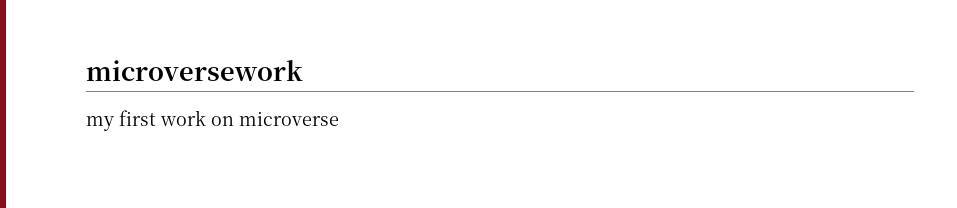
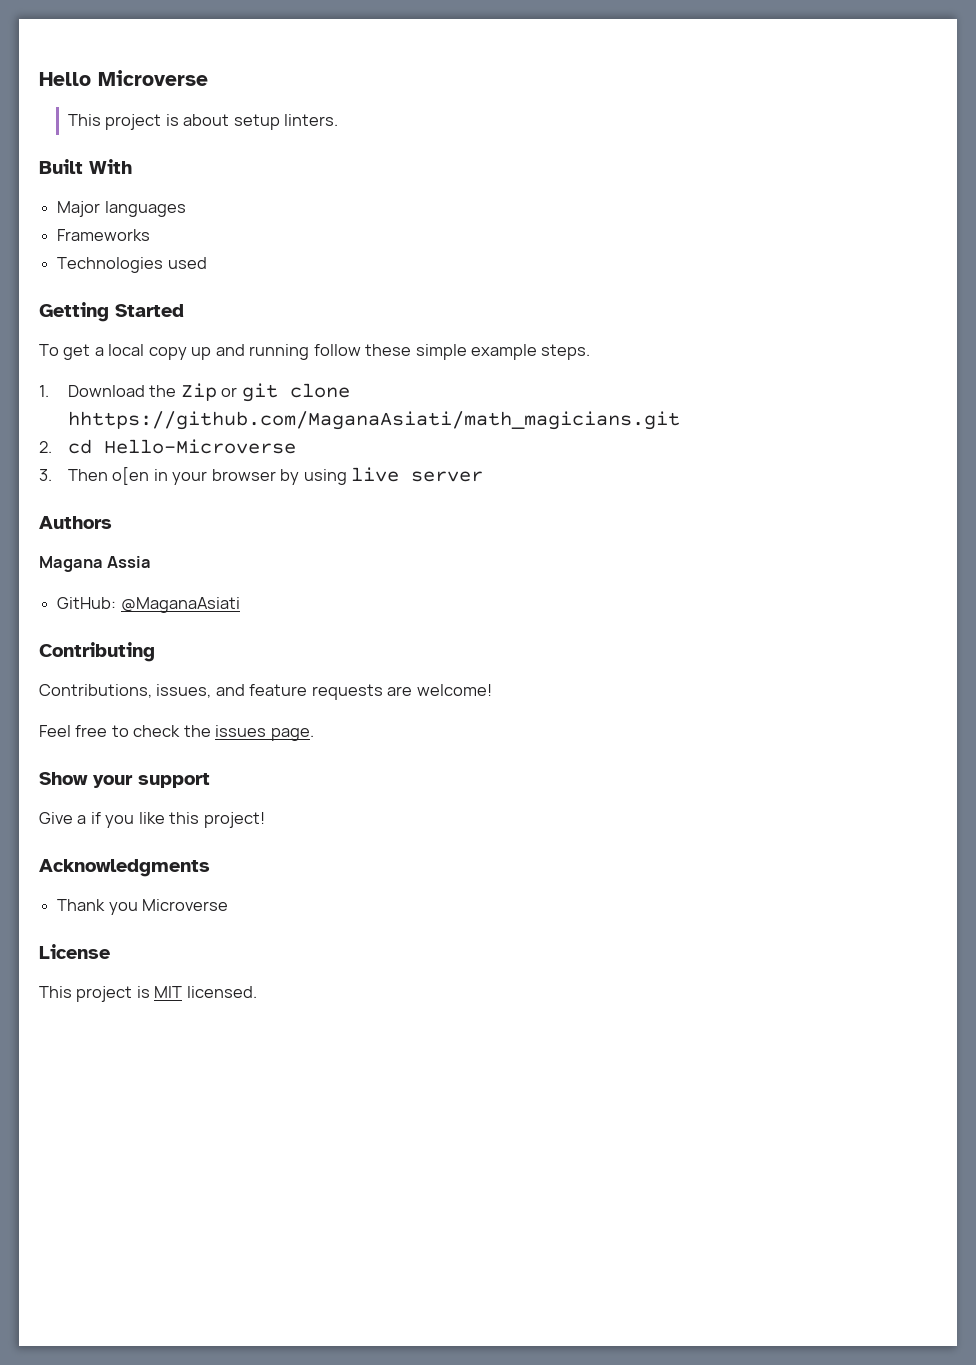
[86,60,303,81] [86,110,339,131] microversework // my first work on microverse -> [39,70,208,86] [67,114,339,130] [39,159,132,174] [57,201,186,217] [57,229,151,241] [57,257,207,273] [39,302,184,322] [39,344,591,360] [39,383,350,402] [67,411,680,430] [39,439,296,454] [39,467,483,485] [39,516,112,529] [39,556,152,572] [57,597,240,613] [39,642,155,662] [39,684,492,700] [39,725,314,741] [39,772,210,788] [39,812,265,828] [39,859,210,877] [57,899,229,915] [39,944,110,959] [39,986,257,1002] Hello Microverse // This project is about setup linters. // Built With // Major languages // Frameworks // Technologies used // Getting Started // To get a local copy up and running follow these simple example steps. // 1. Download the Zip or git clone hhttps://github.com/MaganaAsiati/math_magicians.git // 2. cd Hello-Microverse // 3. Then o[en in your browser by using live server // Authors // Magana Assia // GitHub: @MaganaAsiati // Contributing // Contributions, issues, and feature requests are welcome! // Feel free to check the issues page. // Show your support // Give a if you like this project! // Acknowledgments // Thank you Microverse // License // This project is MIT licensed.

